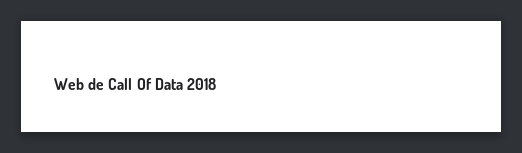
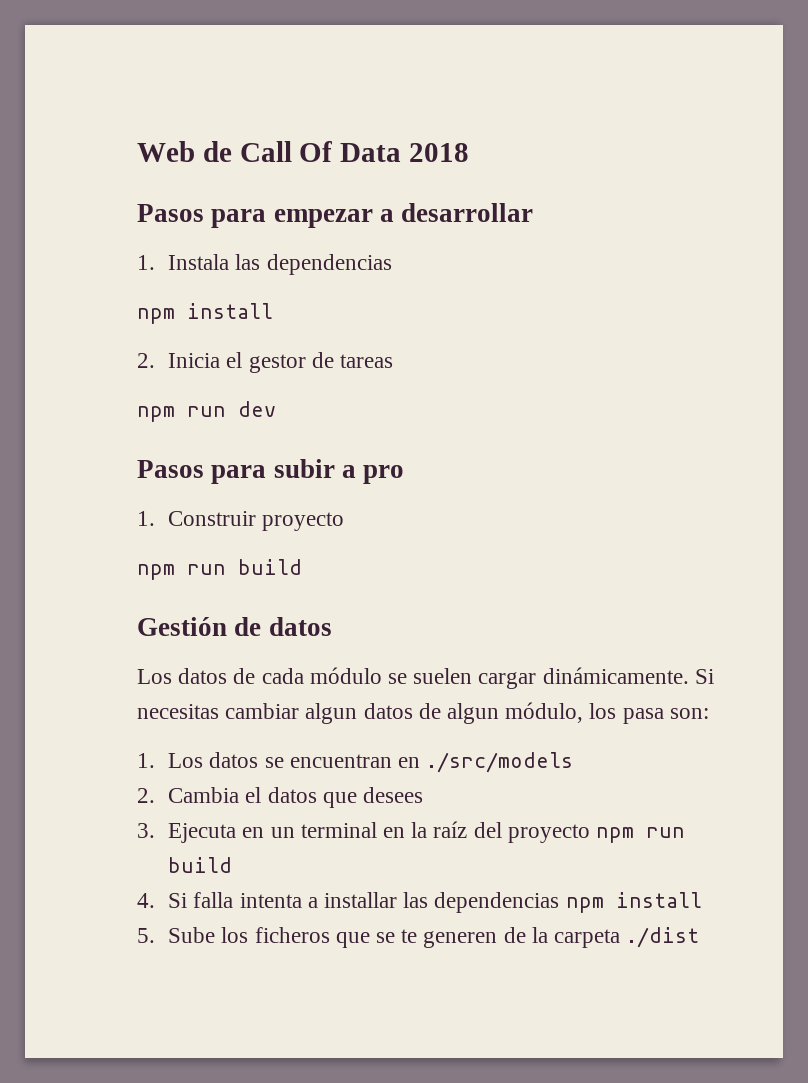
(216, 84) none -> [137,203,534,228] [137,254,392,275] [137,303,273,324] [137,352,394,373] [137,401,276,422] [137,459,405,484] [137,511,345,531] [137,559,302,580] [137,617,332,636] [137,667,714,689] [137,702,709,724] [137,752,574,773] [137,787,424,808] [137,821,686,843] [168,857,233,873] [137,892,702,913] [137,927,700,948] // Pasos para empezar a desarrollar // 1. Instala las dependencias // npm install // 2. Inicia el gestor de tareas // npm run dev // Pasos para subir a pro // 1. Construir proyecto // npm run build // Gestión de datos // Los datos de cada módulo se suelen cargar dinámicamente. Si necesitas cambiar algun datos de algun módulo, los pasa son: // 1. Los datos se encuentran en ./src/models // 2. Cambia el datos que desees // 3. Ejecuta en un terminal en la raíz del proyecto npm run build // 4. Si falla intenta a installar las dependencias npm install // 5. Sube los ficheros que se te generen de la carpeta ./dist

